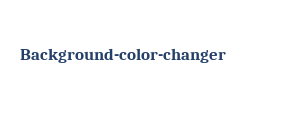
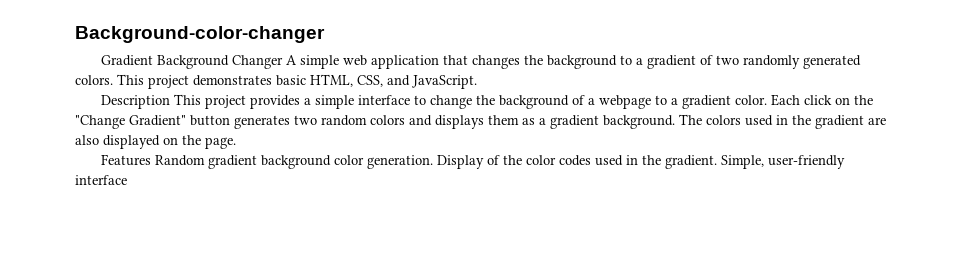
(226, 55) none -> [101,55,862,69] [75,74,477,89] [101,94,874,109] [75,114,886,129] [75,135,236,149] [101,154,846,169] [75,175,127,185] // Gradient Background Changer A simple web application that changes the background to a gradient of two randomly generated colors. This project demonstrates basic HTML, CSS, and JavaScript. // Description This project provides a simple interface to change the background of a webpage to a gradient color. Each click on the "Change Gradient" button generates two random colors and displays them as a gradient background. The colors used in the gradient are also displayed on the page. // Features Random gradient background color generation. Display of the color codes used in the gradient. Simple, user-friendly interface

